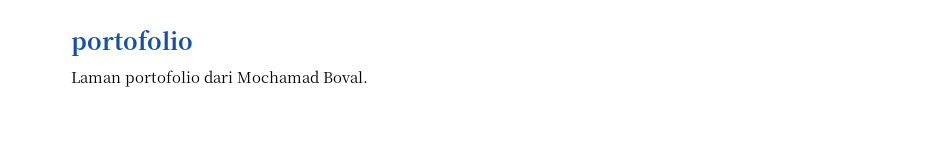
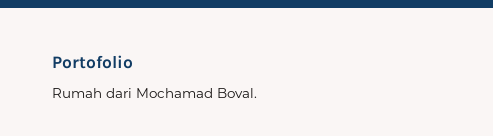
[71,30,193,56] [71,70,201,87] portofolio // Laman portofolio -> [52,55,133,69] [52,88,102,98] Portofolio // Rumah

